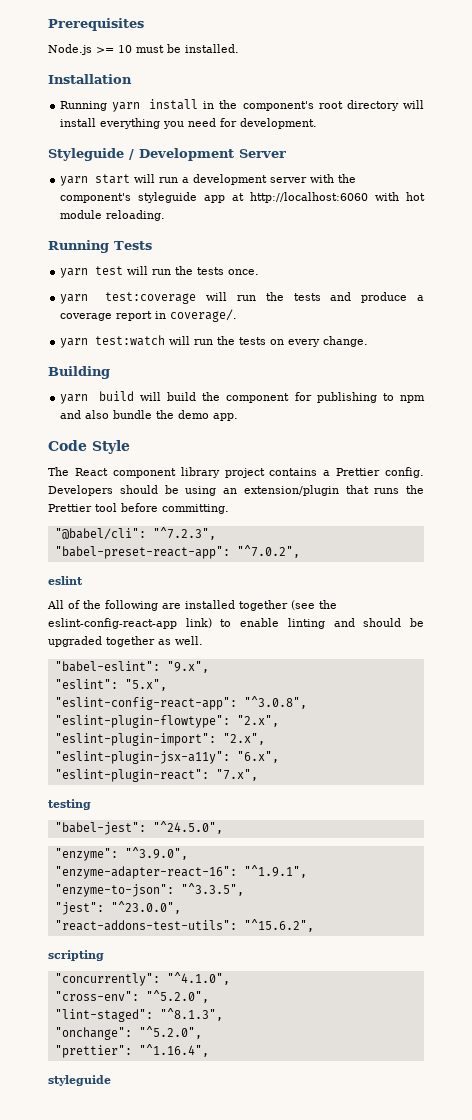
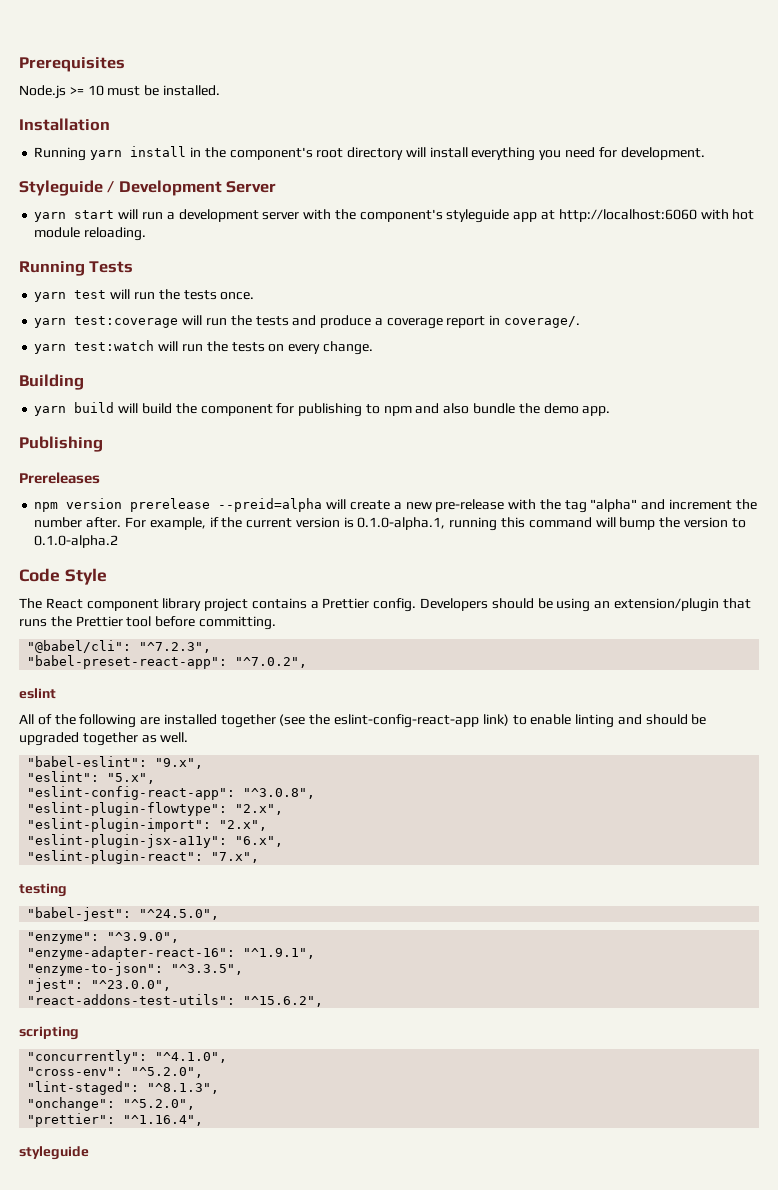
(239, 417) none -> [19,436,103,452] [19,472,100,484] [34,498,757,513] [34,517,746,531] [34,535,119,548] // Publishing // Prereleases // npm version prerelease --preid=alpha will create a new pre-release with the tag "alpha" and increment the number after. For example, if the current version is 0.1.0-alpha.1, running this command will bump the version to 0.1.0-alpha.2

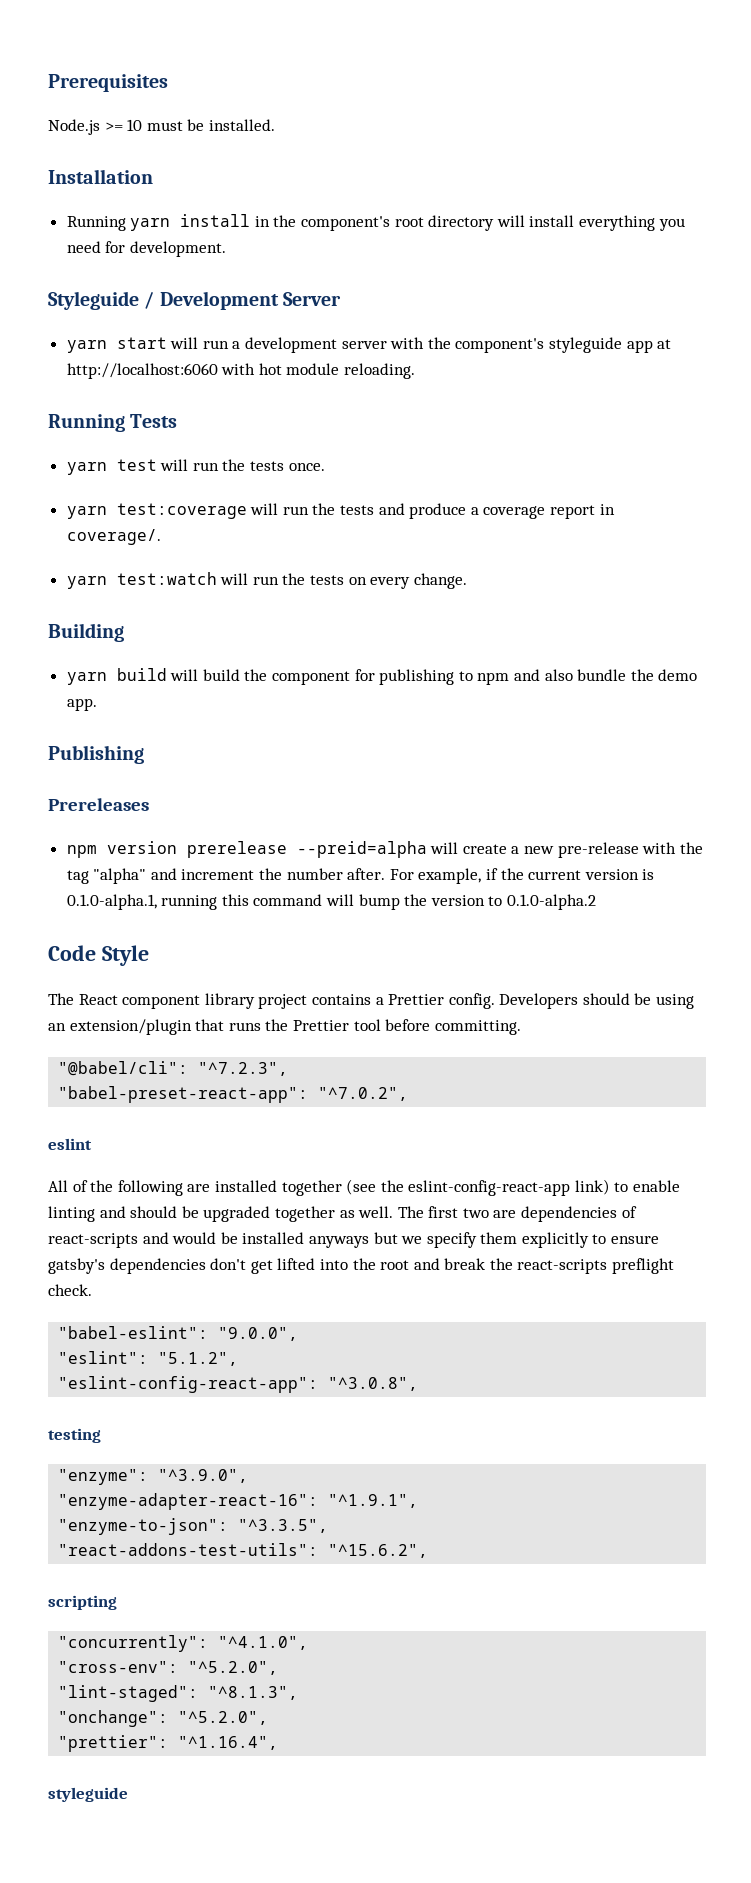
(189, 737) none -> [397,1206,637,1222] [48,1232,660,1248] [48,1258,675,1274] [48,1284,92,1296] The first two are dependencies of react-scripts and would be installed anyways but we specify them explicitly to ensure gatsby's dependencies don't get lifted into the root and break the react-scripts preflight check.
[155,758,204,769] "9.x", -> [218,1327,299,1341] "9.0.0",
[107,773,156,784] "5.x", -> [158,1352,239,1366] "5.1.2",
[27,802,284,816] [27,818,268,832] [27,834,284,848] [27,850,260,864] // "eslint-plugin-flowtype": "2.x", // "eslint-plugin-import": "2.x", // "eslint-plugin-jsx-a11y": "6.x", // "eslint-plugin-react": "7.x", -> (419, 1384) none
[27,907,220,921] // "babel-jest": "^24.5.0", -> (101, 1435) none
[27,978,172,992] // "jest": "^23.0.0", -> (329, 1526) none

